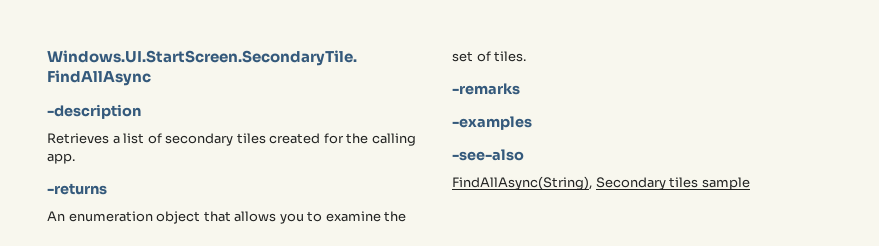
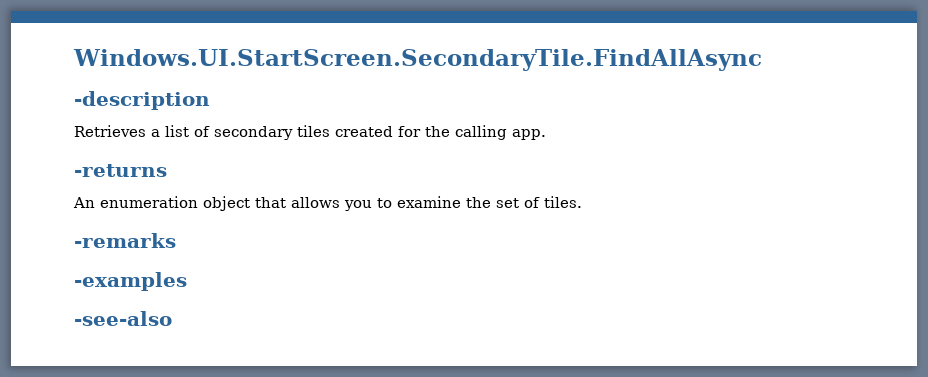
[452,176,750,190] // FindAllAsync(String), Secondary tiles sample -> (172, 318) none

